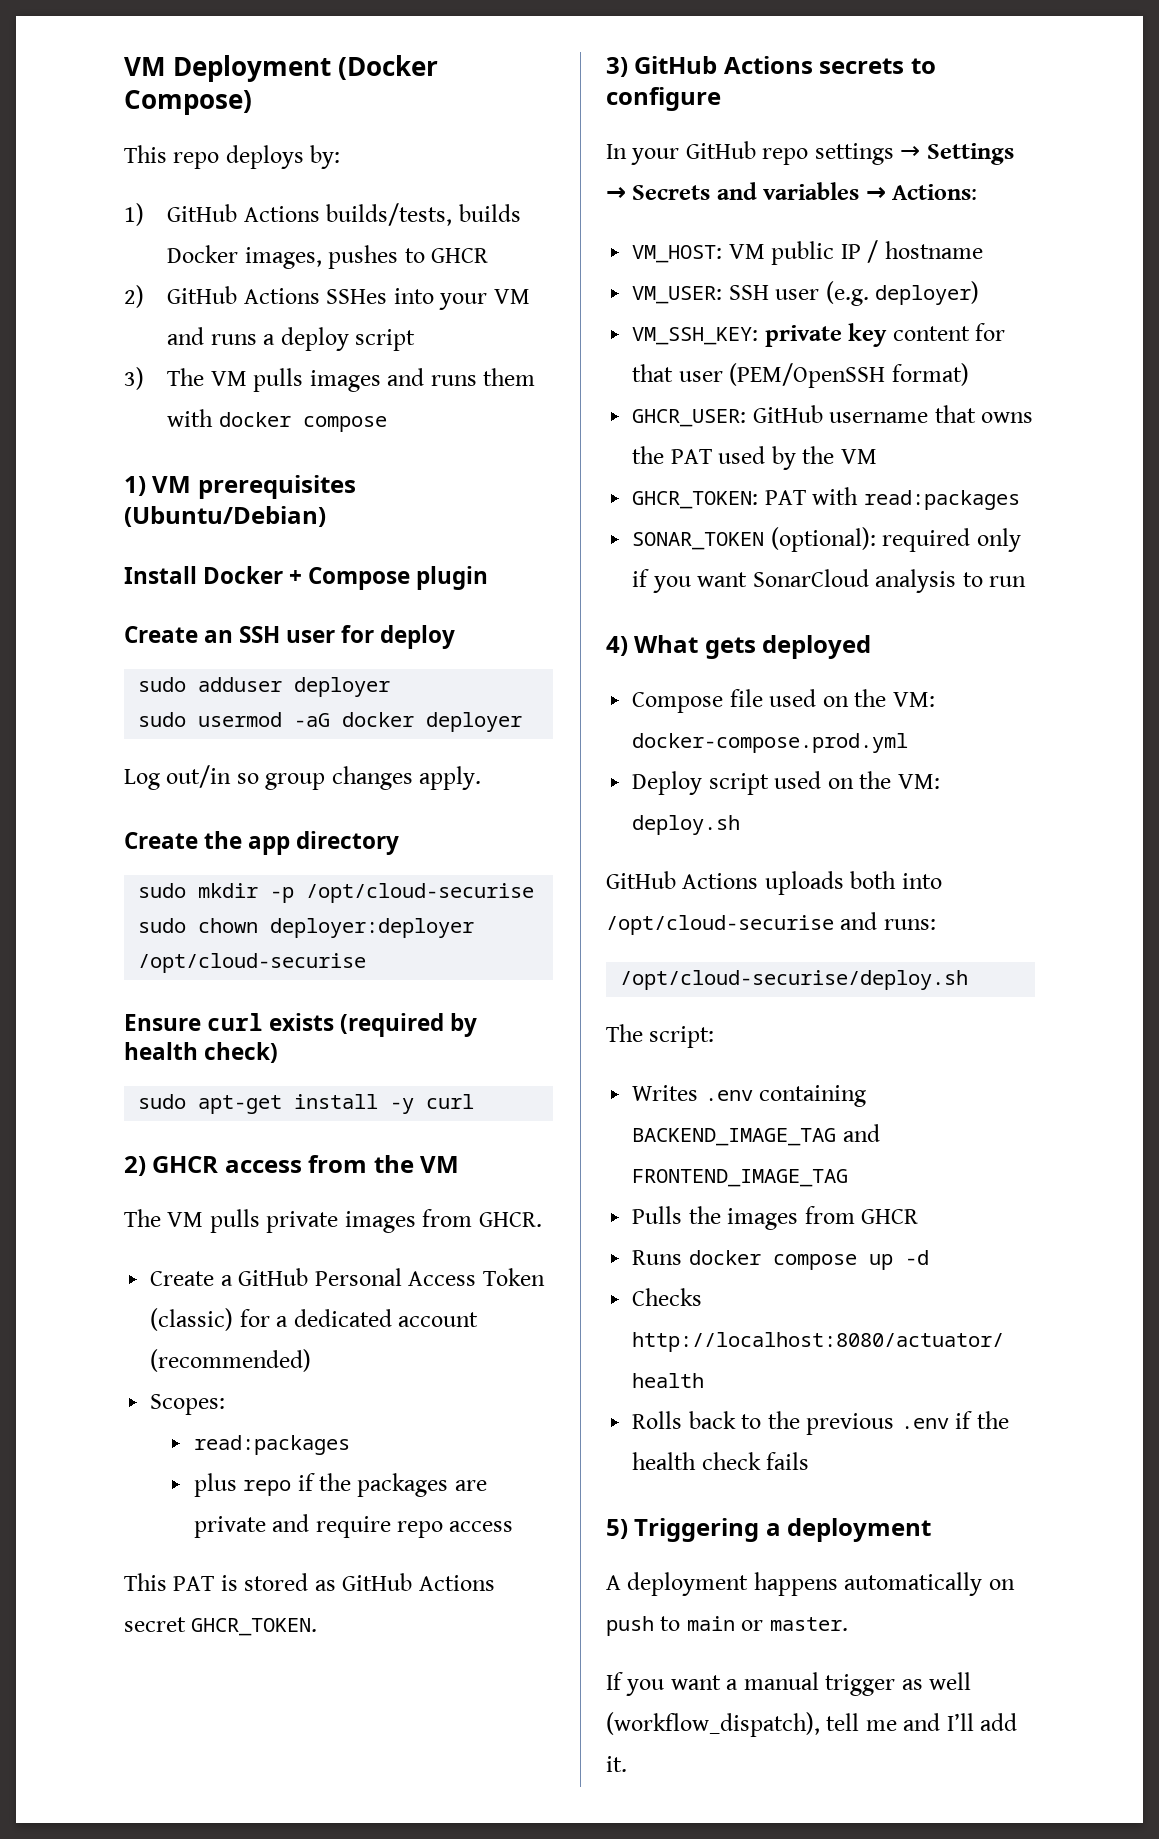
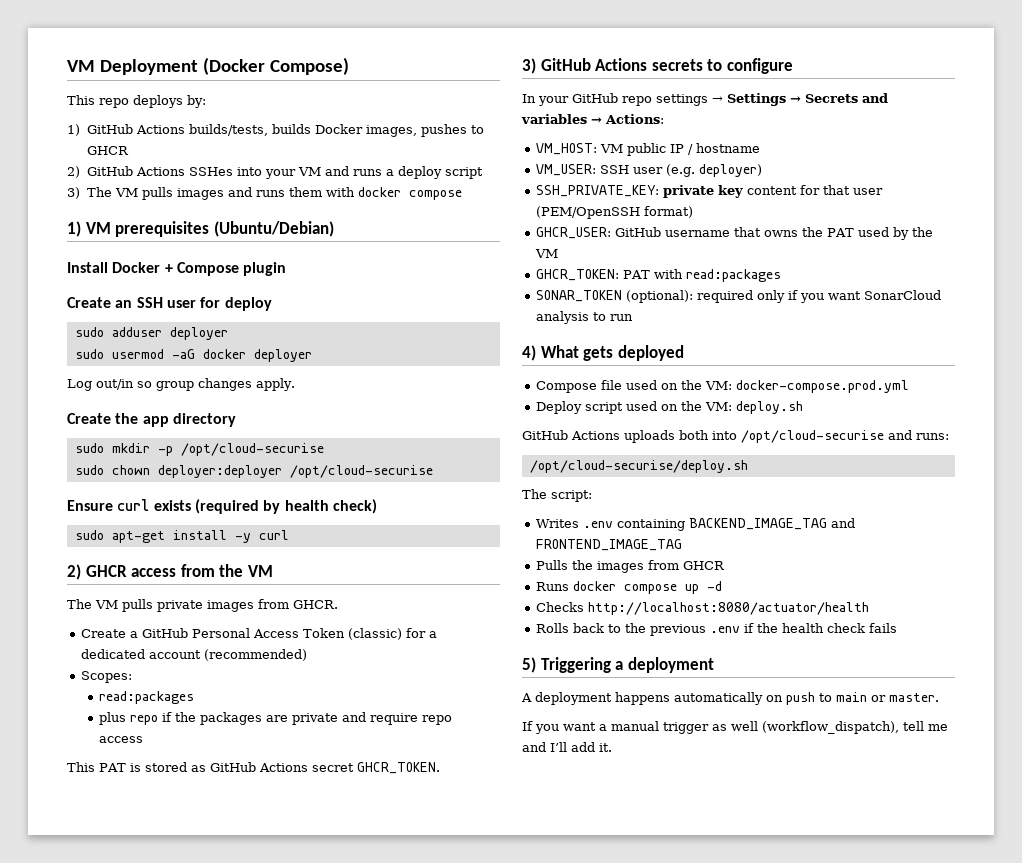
[632,327,759,345] VM_SSH_KEY: -> [536,185,660,197] SSH_PRIVATE_KEY:

